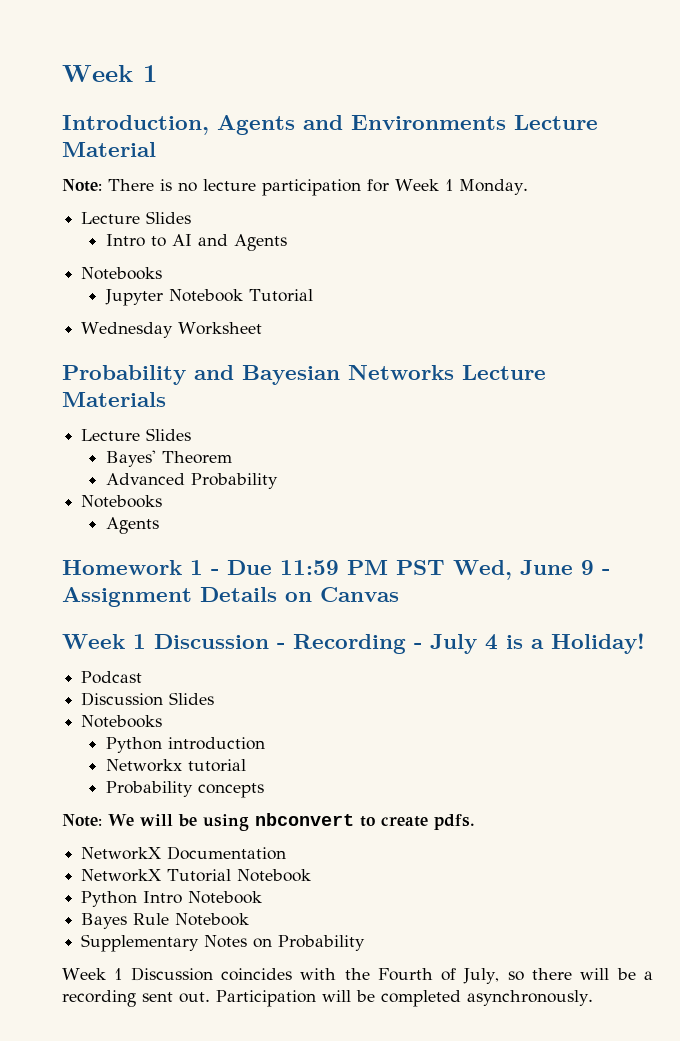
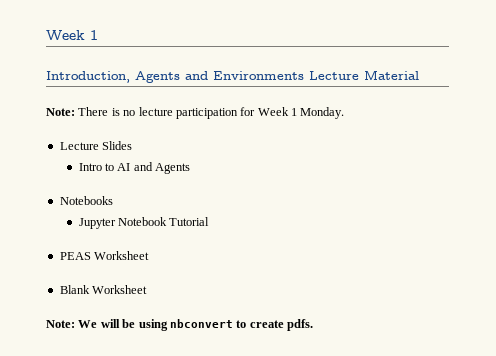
[81,322,263,338] [62,365,546,385] [62,392,166,407] [81,428,192,441] [106,450,233,467] [106,473,279,489] [81,495,163,508] [106,517,160,534] [62,560,610,580] [62,587,399,607] [62,633,645,654] [81,671,143,684] [81,692,215,706] [81,715,163,728] [106,737,266,753] [106,759,247,772] [106,781,265,798] Wednesday Worksheet // Probability and Bayesian Networks Lecture Materials // Lecture Slides // Bayes' Theorem // Advanced Probability // Notebooks // Agents // Homework 1 - Due 11:59 PM PST Wed, June 9 - Assignment Details on Canvas // Week 1 Discussion - Recording - July 4 is a Holiday! // Podcast // Discussion Slides // Notebooks // Python introduction // Networkx tutorial // Probability concepts -> [59,251,150,260] [59,285,148,294] PEAS Worksheet // Blank Worksheet
[81,846,287,860] [81,869,312,882] [81,891,263,907] [81,913,250,929] [81,934,366,952] [62,967,653,984] [62,990,593,1007] // NetworkX Documentation // NetworkX Tutorial Notebook // Python Intro Notebook // Bayes Rule Notebook // Supplementary Notes on Probability // Week 1 Discussion coincides with the Fourth of July, so there will be a recording sent out. Participation will be completed asynchronously. -> (313, 325) none

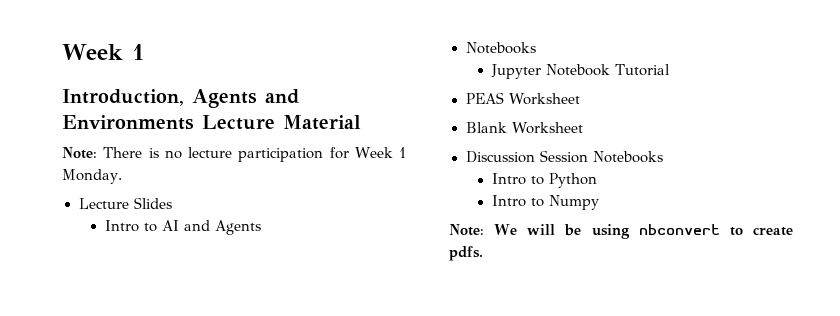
(148, 289) none -> [465,150,663,163] [491,173,597,188] [491,195,599,210] // Discussion Session Notebooks // Intro to Python // Intro to Numpy

